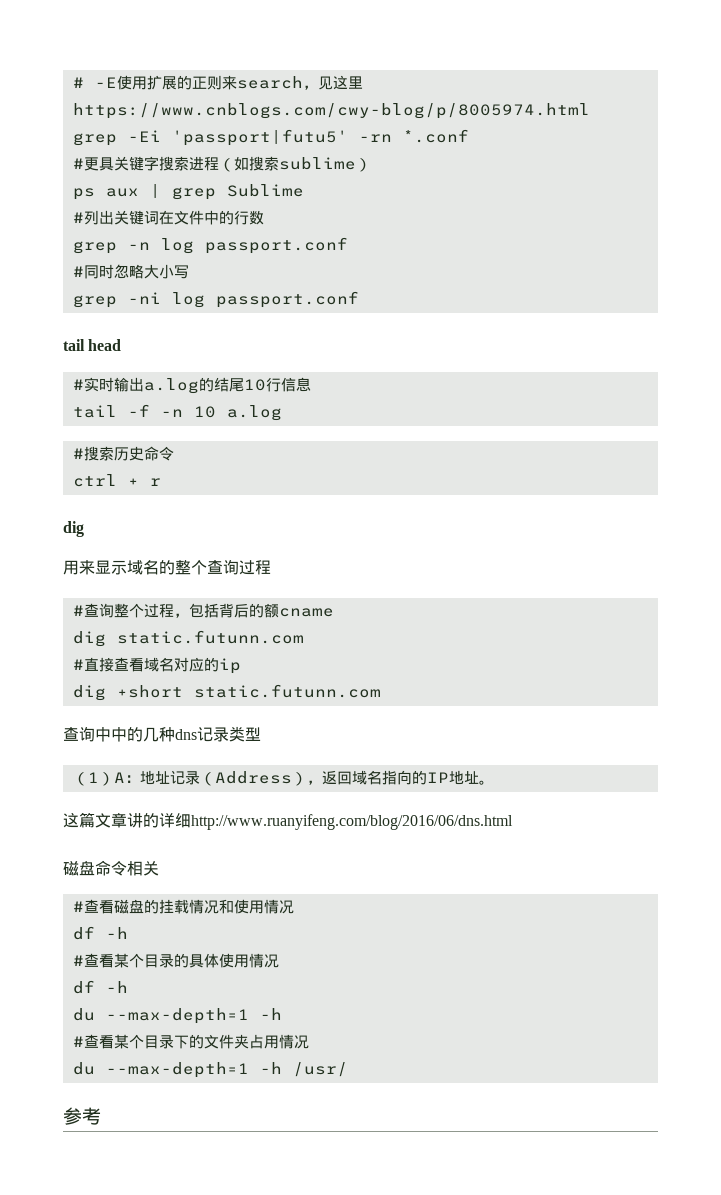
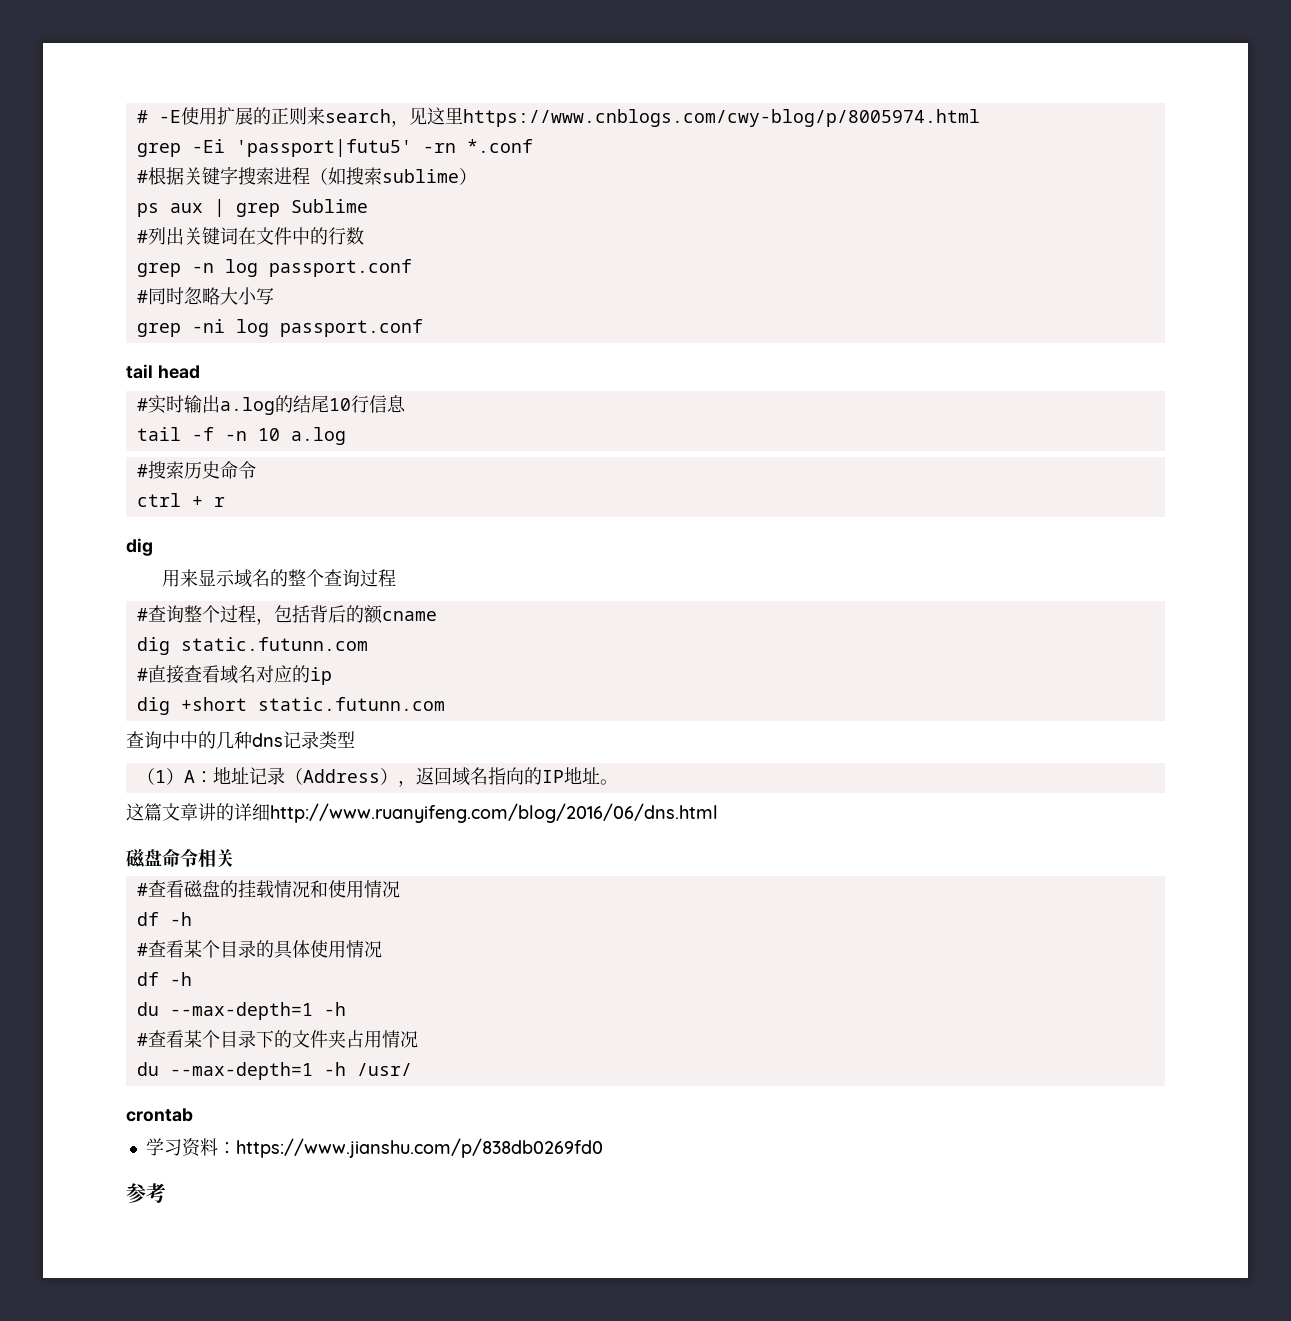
[83,157,114,171] 更具 -> [147,167,184,185] 根据
(348, 1069) none -> [126,1108,193,1122] [145,1138,603,1158] // crontab // 学习资料：https://www.jianshu.com/p/838db0269fd0

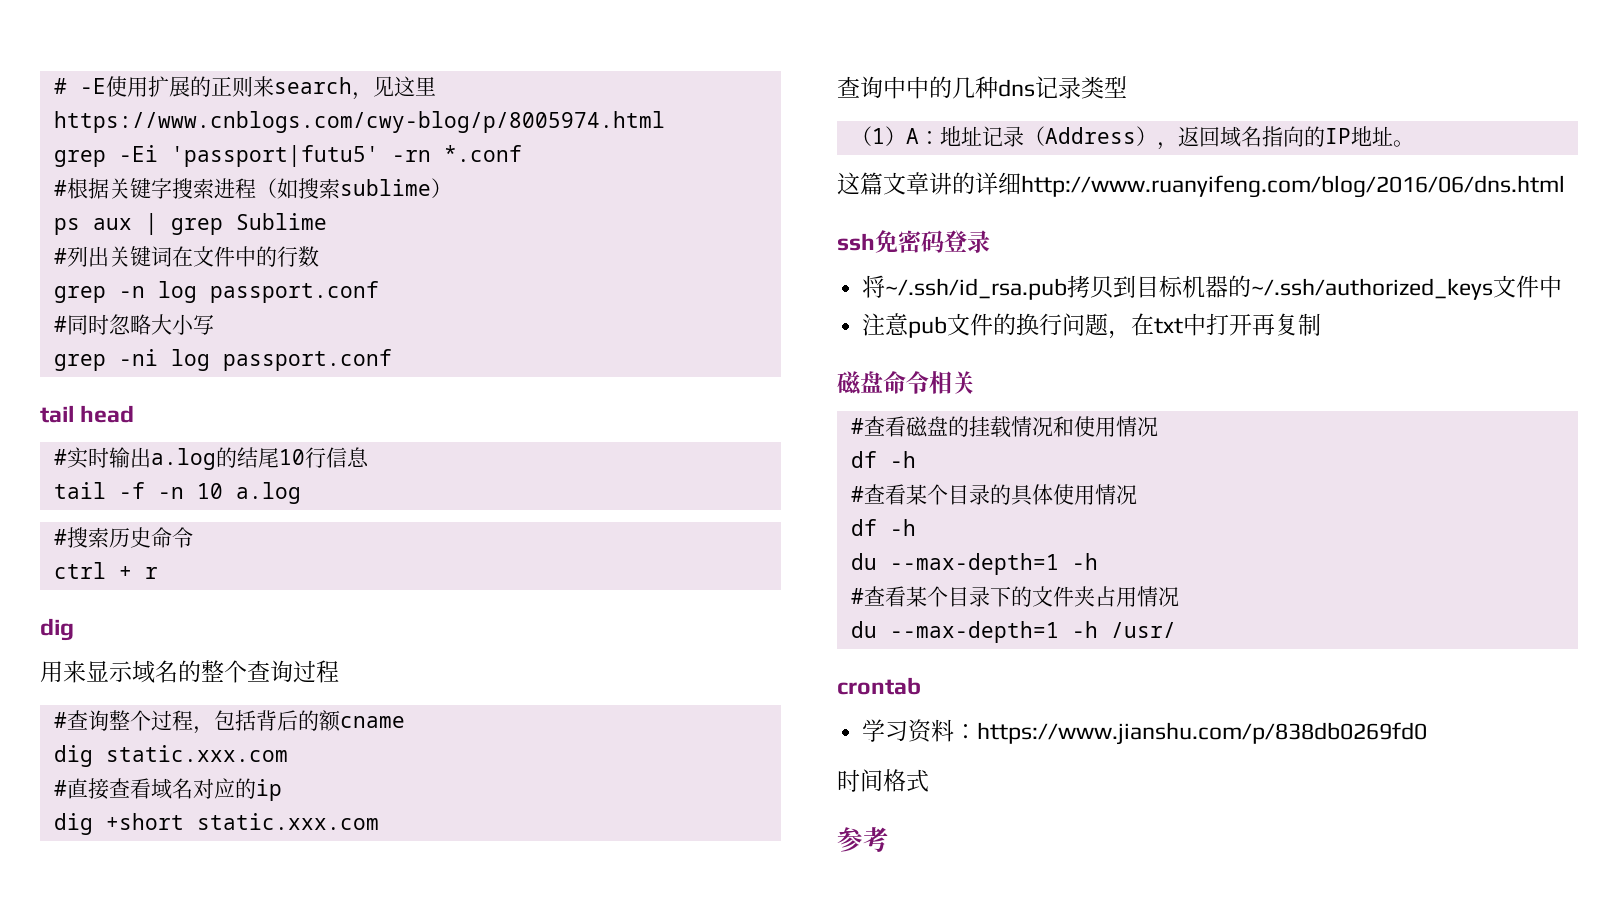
[180,637,368,651] static.futunn.com -> [105,745,288,762] static.xxx.com
[257,697,445,711] static.futunn.com -> [196,813,379,830] static.xxx.com
(718, 813) none -> [837,230,990,253] [862,275,1563,300] [862,313,1322,339] // ssh免密码登录 // 将~/.ssh/id_rsa.pub拷贝到目标机器的~/.ssh/authorized_keys文件中 // 注意pub文件的换行问题，在txt中打开再复制
(603, 1148) none -> [837,769,929,792] // 时间格式

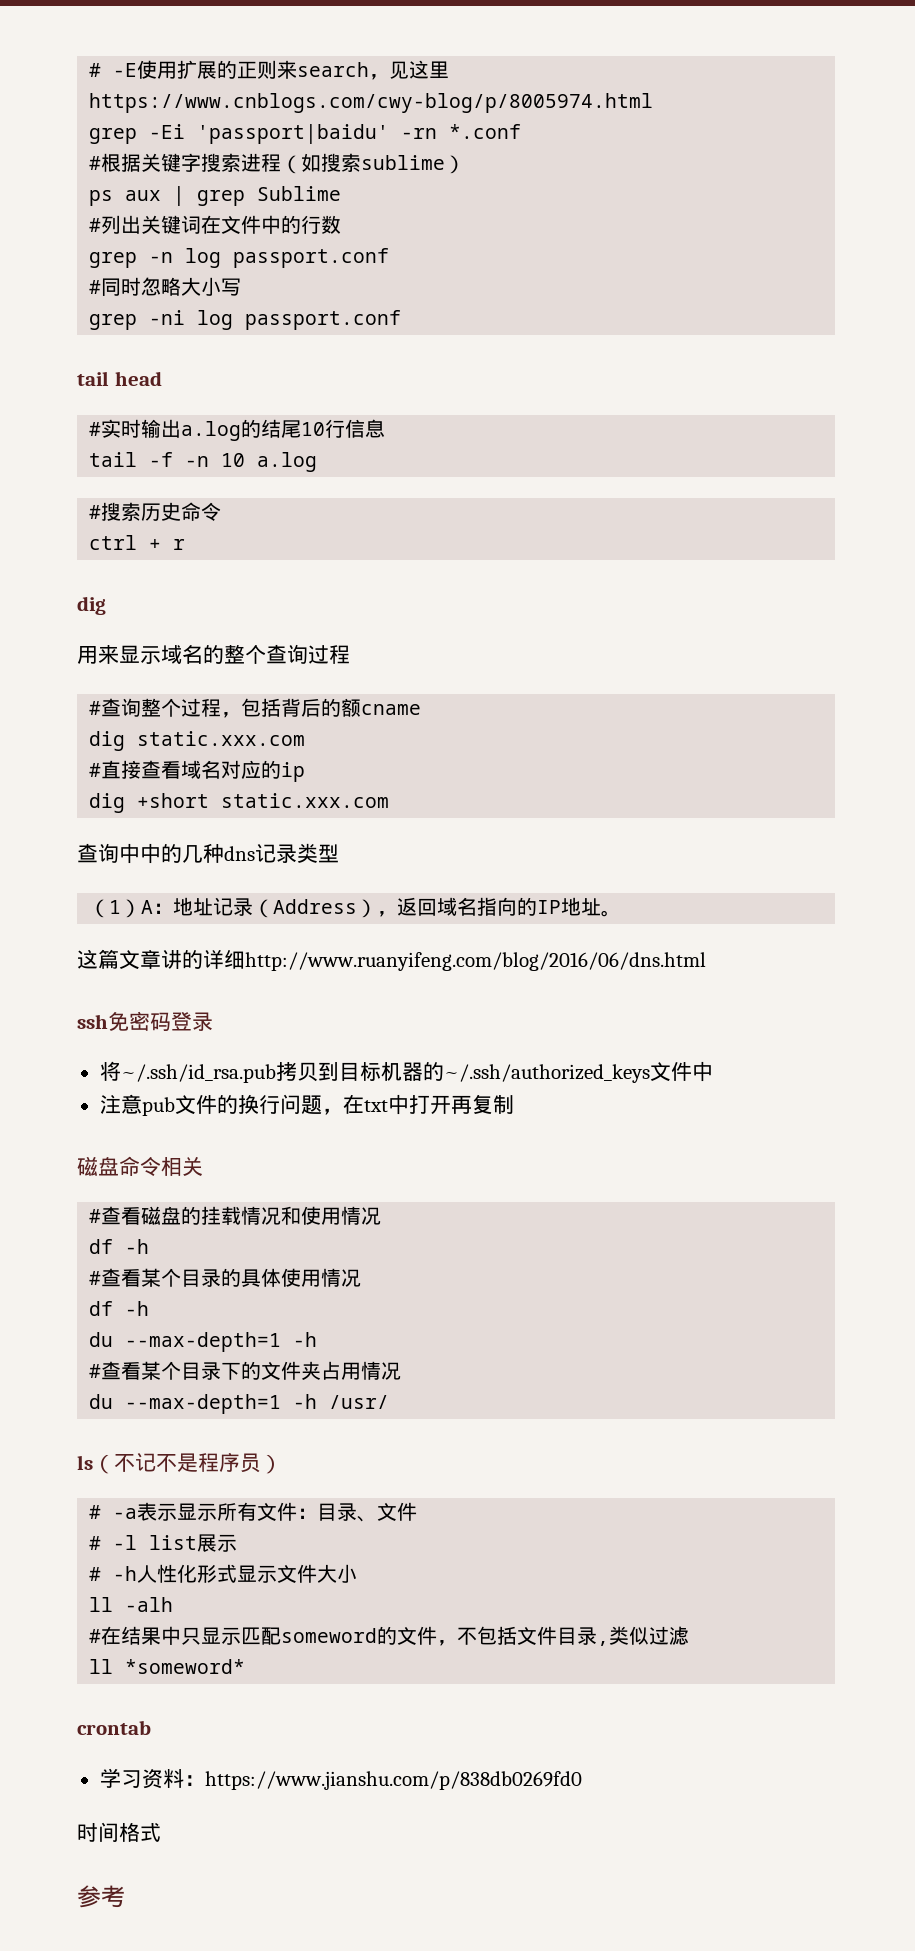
[170,145,379,167] 'passport|futu5' -> [197,124,390,144] 'passport|baidu'
(1176, 630) none -> [77,1452,282,1474] [89,1502,418,1522] [89,1534,238,1552] [89,1564,358,1583] [89,1597,174,1612] [89,1626,690,1646] [89,1659,246,1674] // ls（不记不是程序员） // # -a表示显示所有文件：目录、文件 // # -l list展示 // # -h人性化形式显示文件大小 // ll -alh // #在结果中只显示匹配someword的文件，不包括文件目录,类似过滤 // ll *someword*

